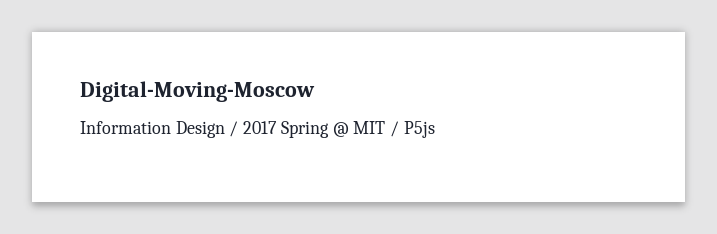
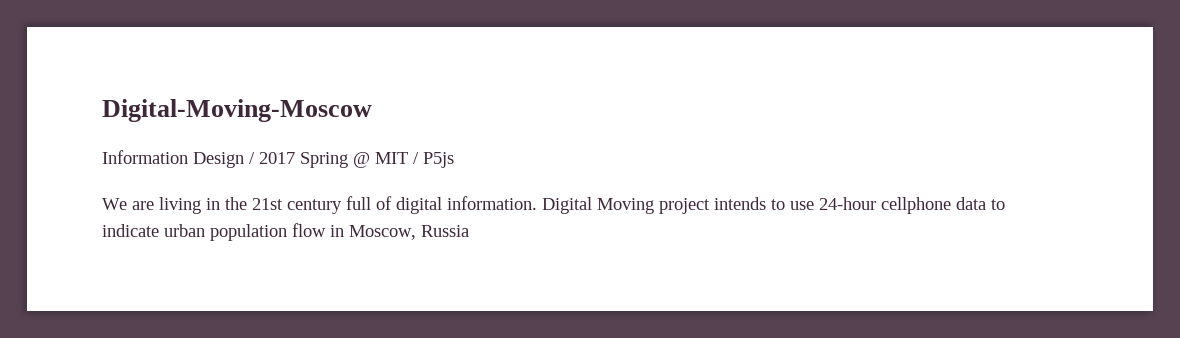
(435, 129) none -> [102,196,1005,214] [102,223,469,241] // We are living in the 21st century full of digital information. Digital Moving project intends to use 24-hour cellphone data to indicate urban population flow in Moscow, Russia

